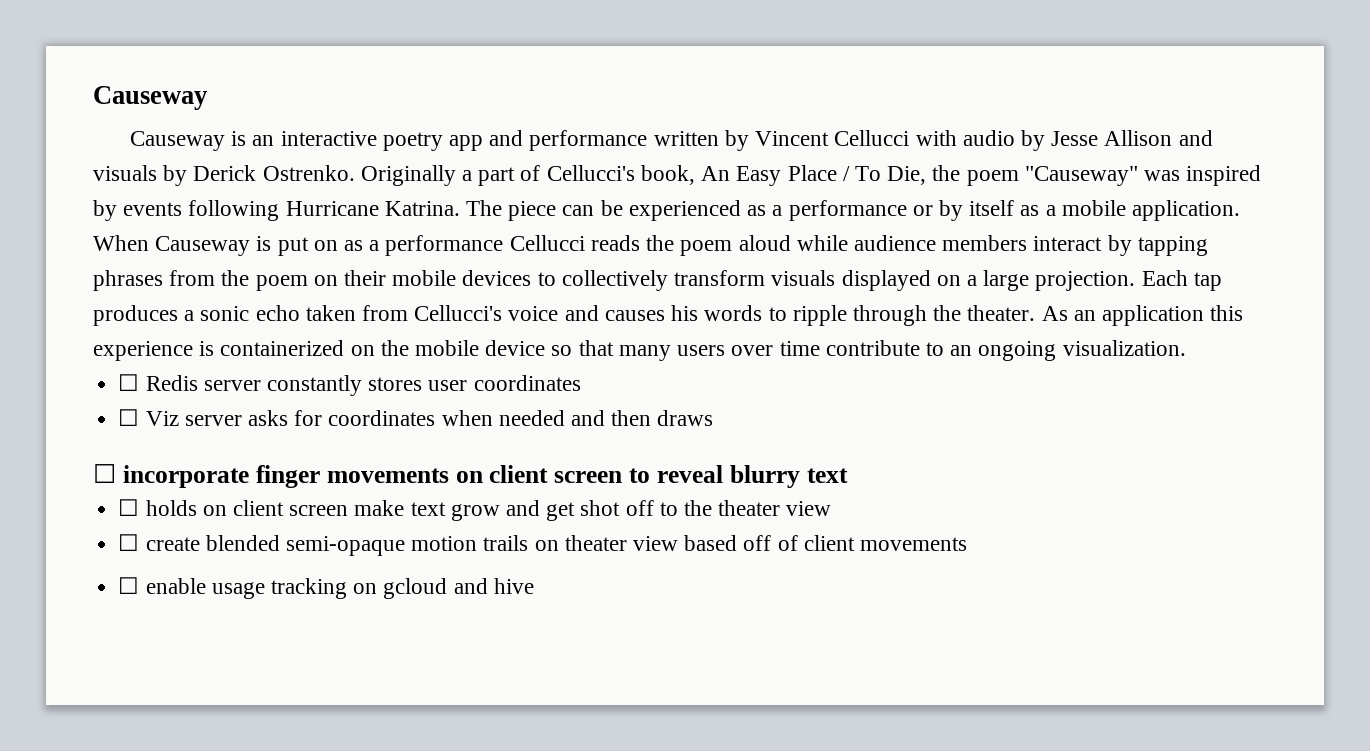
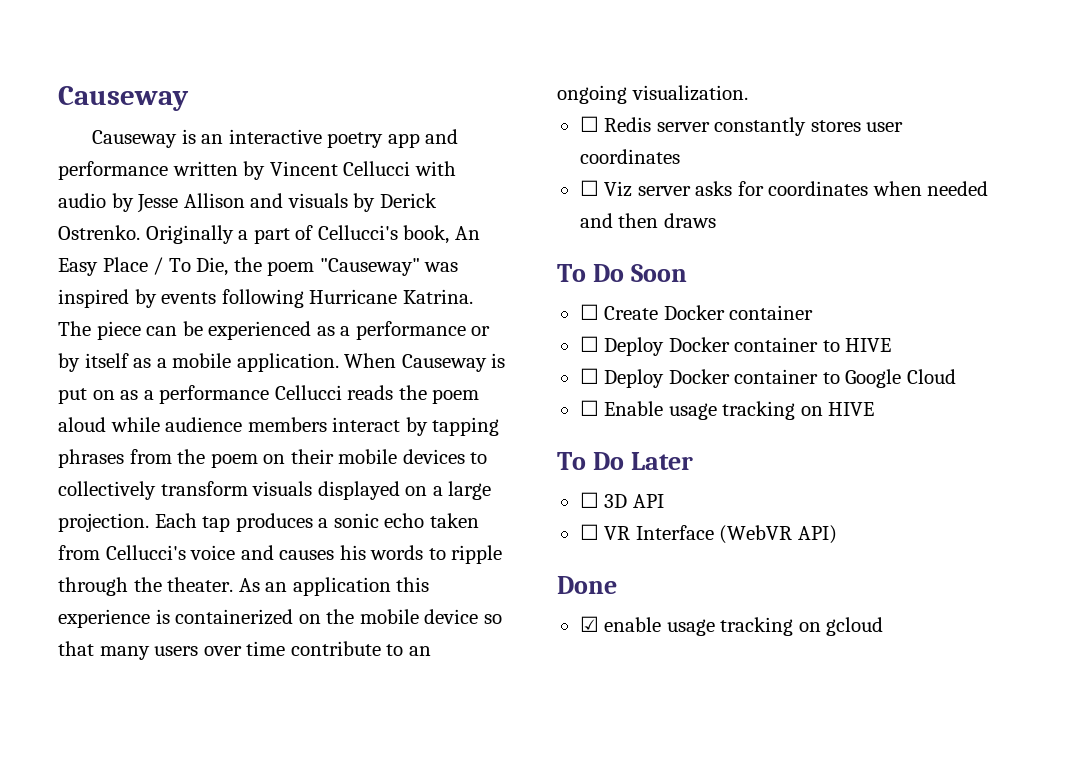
[93,464,848,488] [118,499,832,521] [118,534,968,556] [118,577,140,594] ☐ incorporate finger movements on client screen to reveal blurry text // ☐ holds on client screen make text grow and get shot off to the theater view // ☐ create blended semi-opaque motion trails on theater view based off of client movements // ☐ -> [557,264,687,282] [579,304,814,320] [579,336,892,356] [579,368,956,388] [579,400,875,420] [557,452,693,470] [579,492,664,508] [579,524,837,544] [557,576,617,594] [579,616,599,632] To Do Soon // ☐ Create Docker container // ☐ Deploy Docker container to HIVE // ☐ Deploy Docker container to Google Cloud // ☐ Enable usage tracking on HIVE // To Do Later // ☐ 3D API // ☐ VR Interface (WebVR API) // Done // ☑
[453,578,534,594] and hive -> (884, 626) none

